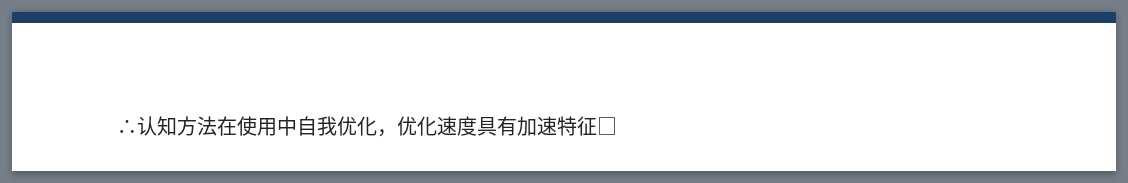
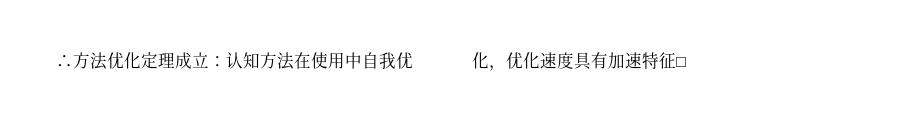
(137, 127) none -> [73,52,226,70] 方法优化定理成立：

